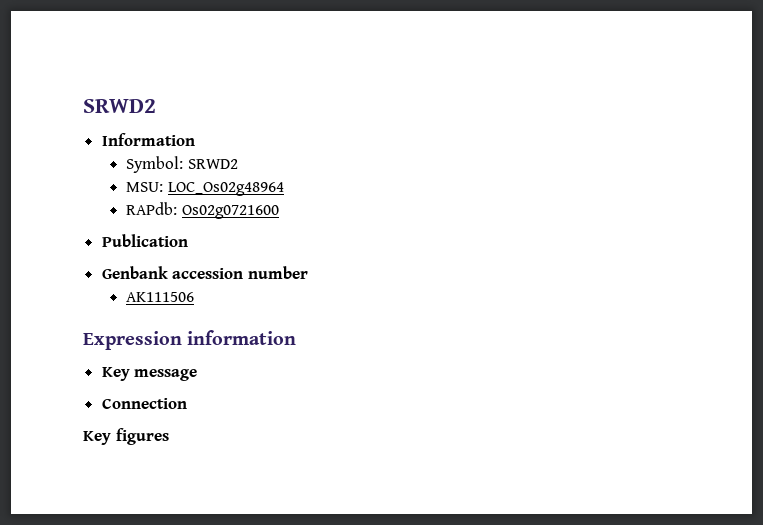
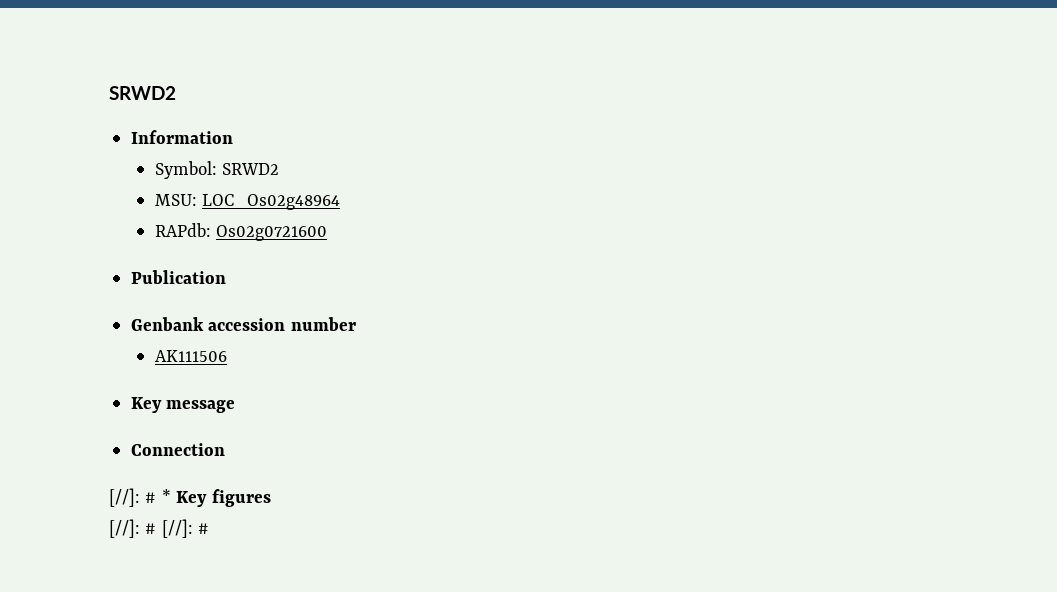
[83,330,297,350] // Expression information -> (227, 356) none
(187, 403) none -> [109,488,171,507] [//]: # *
(169, 436) none -> [109,519,210,538] // [//]: # [//]: #

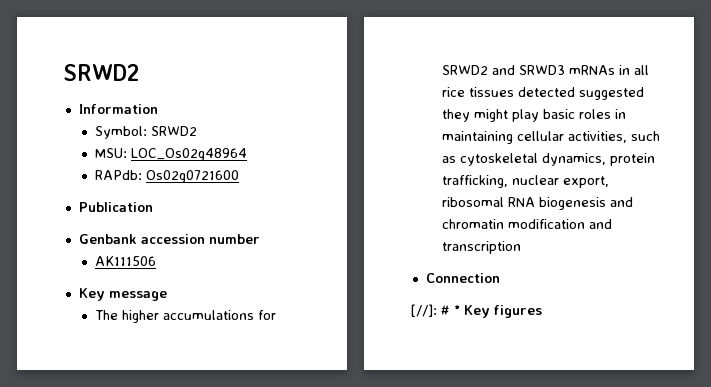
(236, 406) none -> [94,310,276,323] [441,65,649,75] [441,87,644,100] [441,109,626,122] [441,131,660,144] [441,153,655,166] [441,175,609,188] [441,197,633,210] [441,219,612,229] [441,241,521,254] // The higher accumulations for SRWD2 and SRWD3 mRNAs in all rice tissues detected suggested they might play basic roles in maintaining cellular activities, such as cytoskeletal dynamics, protein trafficking, nuclear export, ribosomal RNA biogenesis and chromatin modification and transcription
[109,519,210,538] // [//]: # [//]: # -> (542, 311) none

